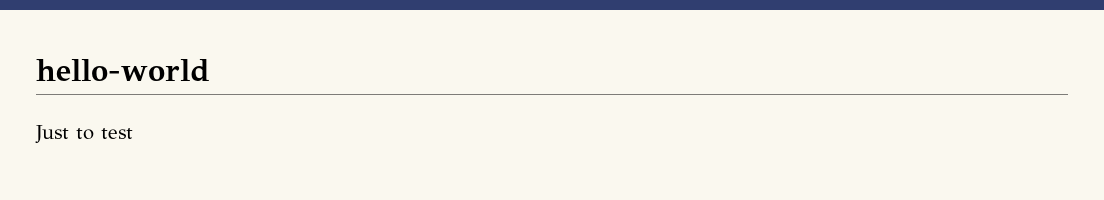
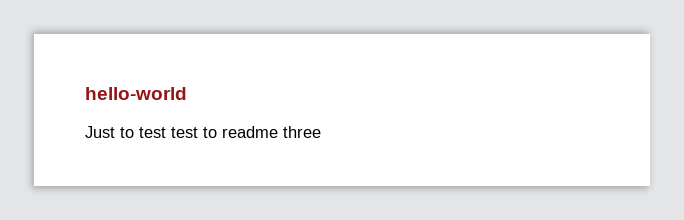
(133, 133) none -> [171,126,321,138] test to readme three

